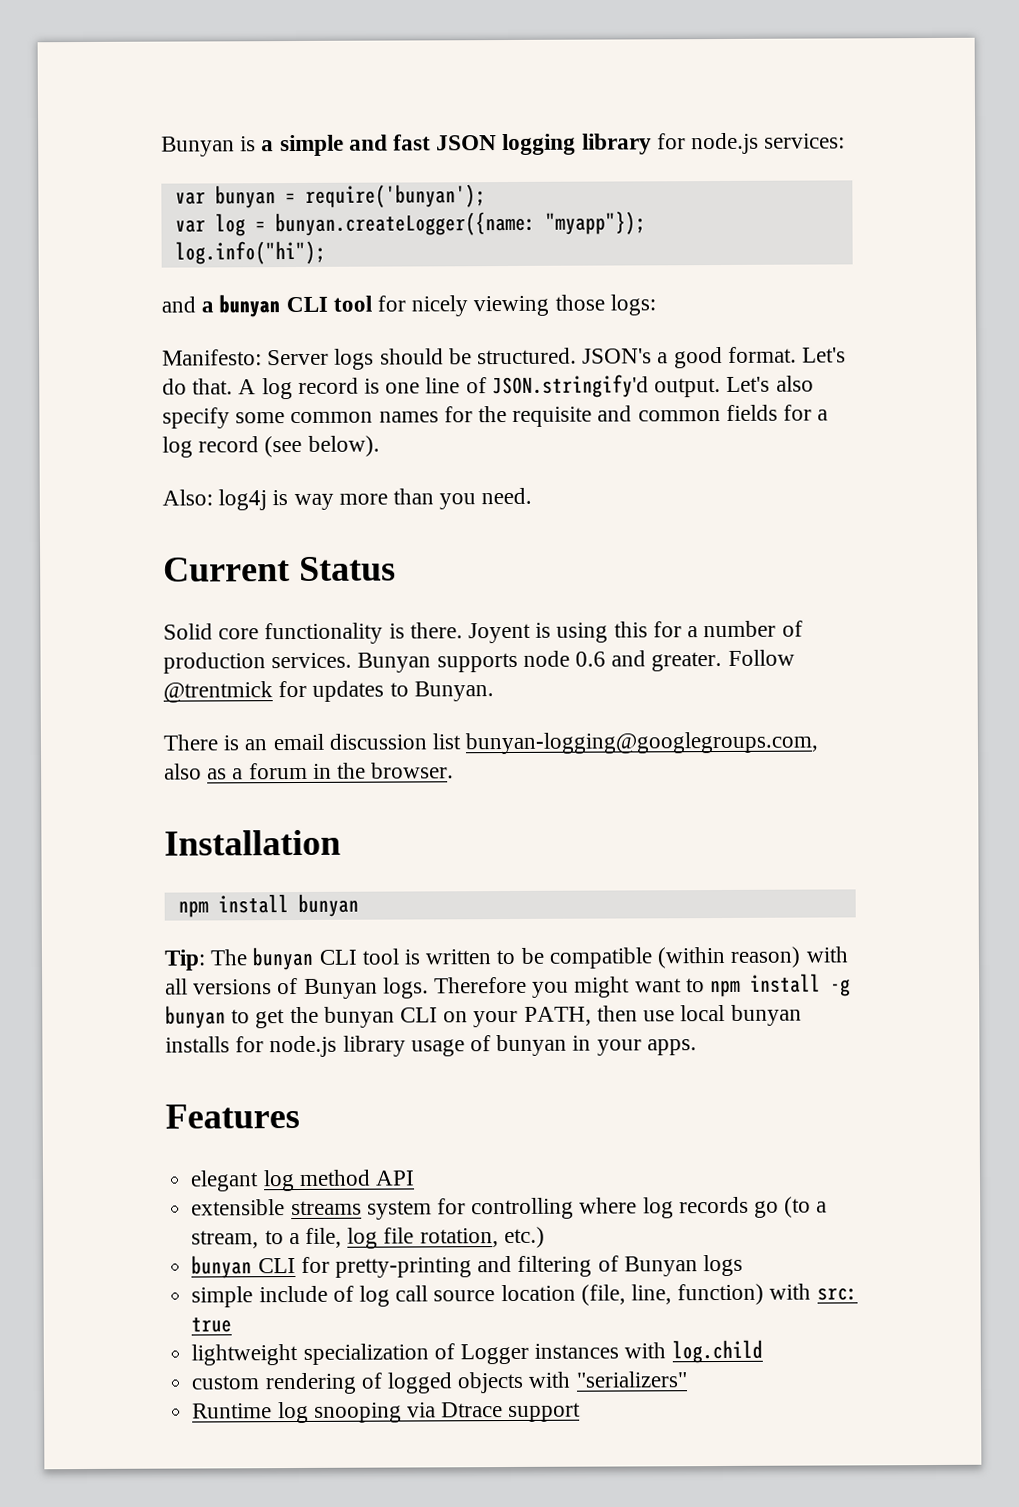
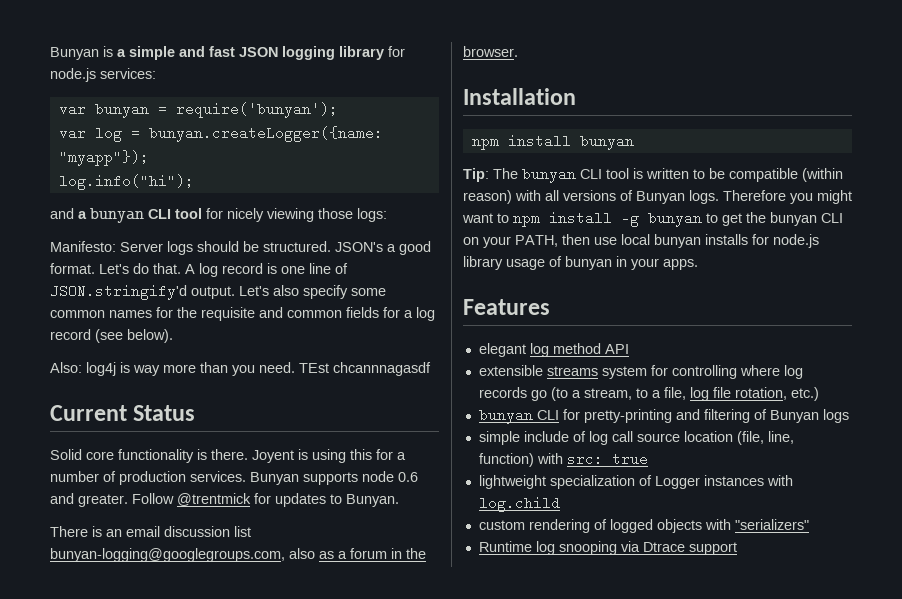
(533, 496) none -> [299,362,431,376] TEst chcannnagasdf

